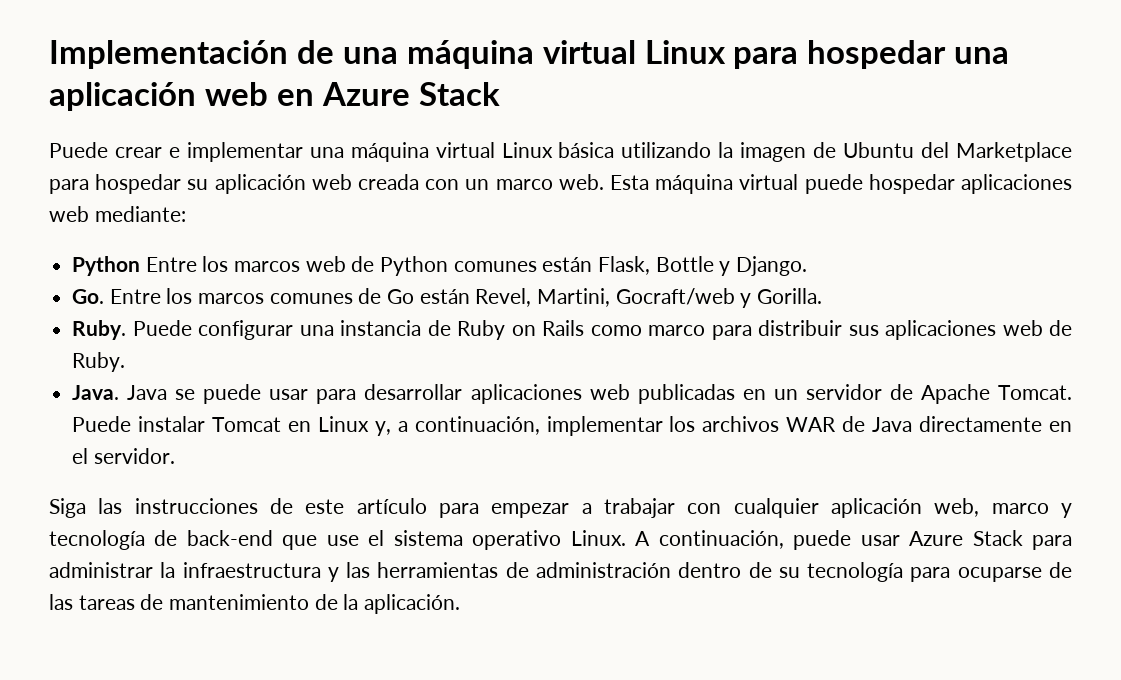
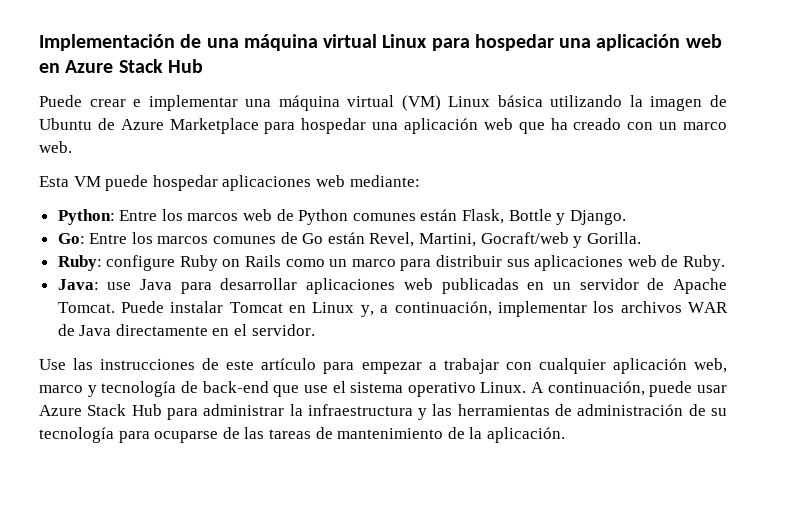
(500, 94) none -> [167,59,203,73] Hub
(495, 150) none -> [401,95,441,111] (VM)
[921,142,950,158] del -> [97,118,164,130] de Azure
[187,174,419,194] su aplicación web creada -> [372,118,622,134] una aplicación web que ha creado
[610,174,799,194] Esta máquina virtual -> [39,176,101,187] // Esta VM
[72,256,141,276] Python -> [57,209,115,225] Python:
[72,289,105,304] Go. -> [57,233,85,244] Go:
[72,320,451,340] Ruby. Puede configurar una instancia de -> [57,255,176,271] Ruby: configure
(642, 330) none -> [329,259,348,267] un
[72,384,309,404] Java. Java se puede usar -> [57,279,173,290] Java: use Java
[49,498,86,518] Siga -> [39,359,66,370] Use
(1023, 538) none -> [131,404,162,416] Hub
[678,562,742,578] dentro -> (684, 410) none

